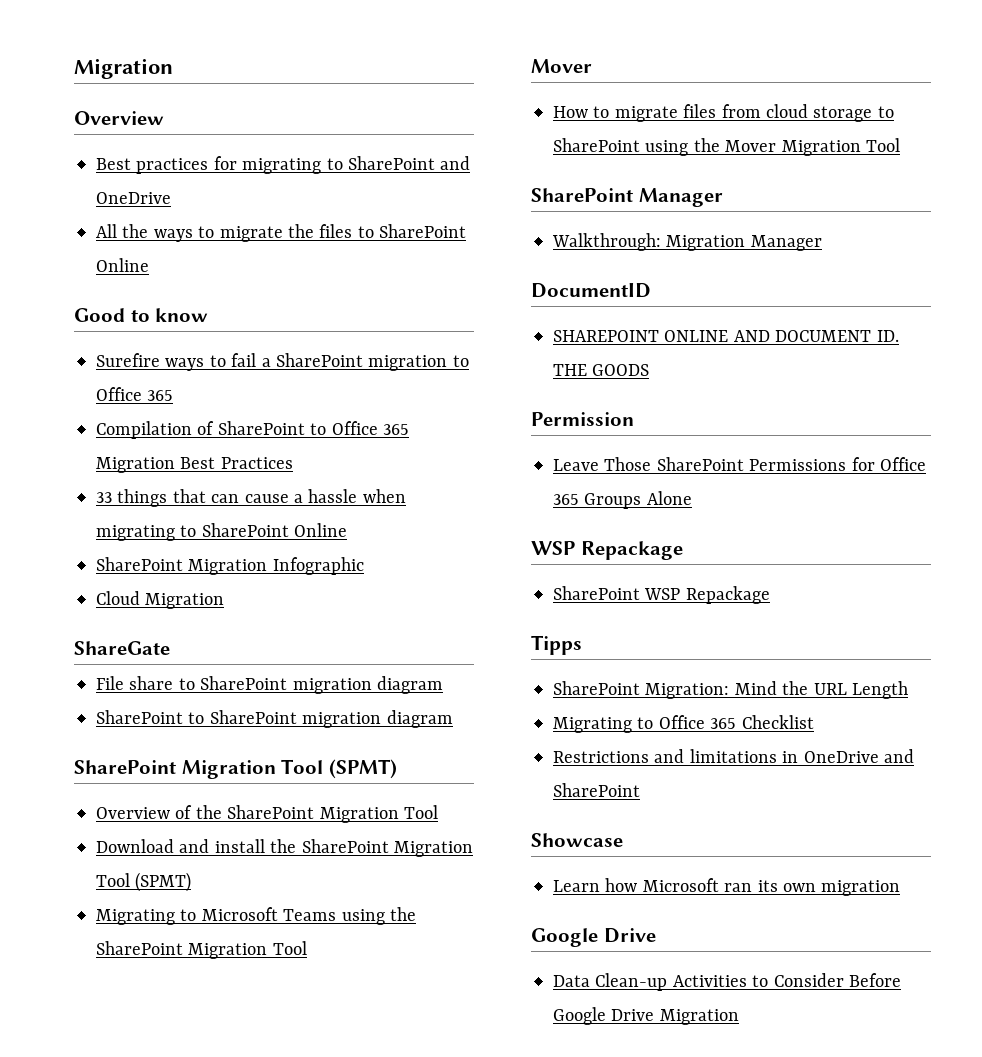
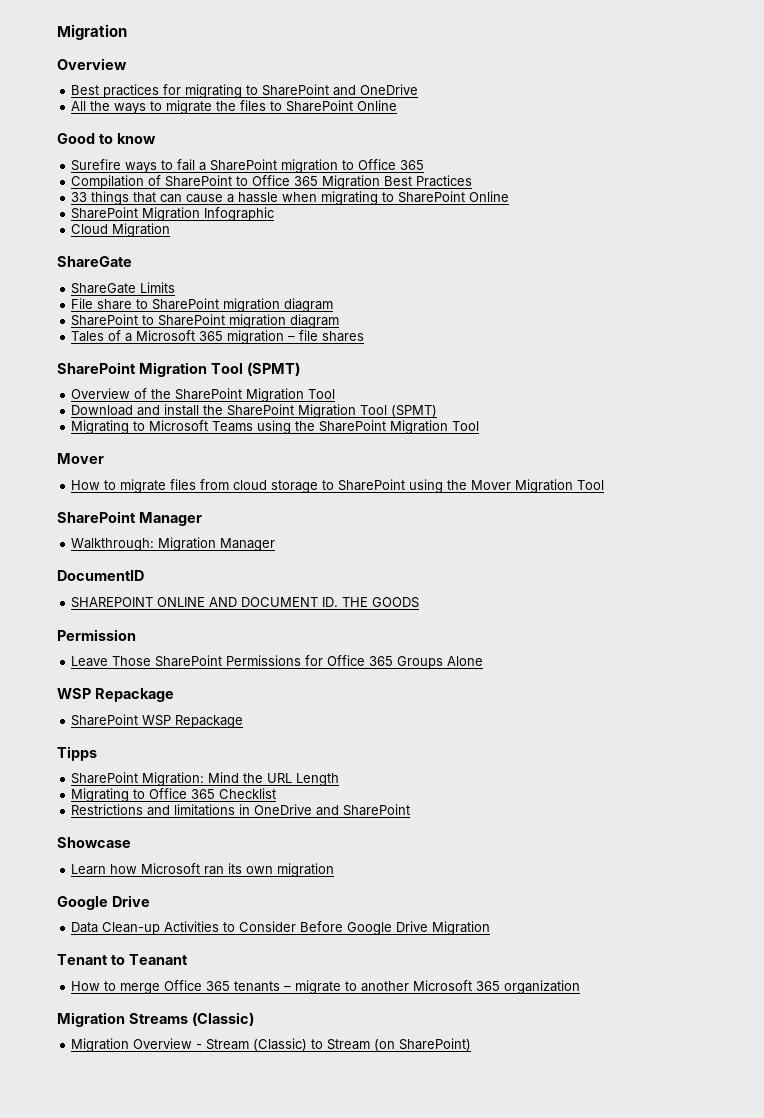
(170, 648) none -> [71,282,176,294] // ShareGate Limits
(453, 719) none -> [71,330,365,344] // Tales of a Microsoft 365 migration – file shares
(739, 1017) none -> [57,954,188,965] [71,980,581,994] [57,1012,254,1027] [71,1038,472,1052] // Tenant to Teanant // How to merge Office 365 tenants – migrate to another Microsoft 365 organization // Migration Streams (Classic) // Migration Overview - Stream (Classic) to Stream (on SharePoint)

